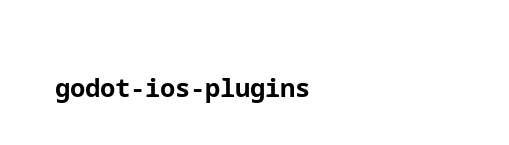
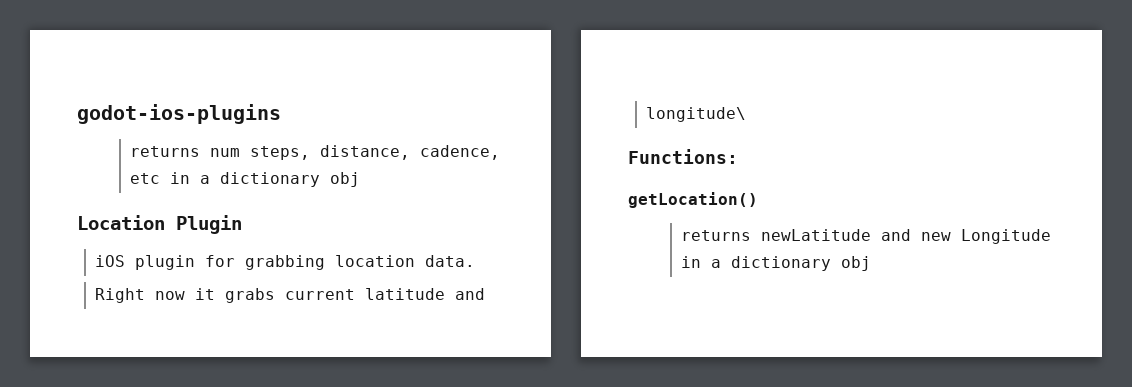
(310, 90) none -> [130,145,501,160] [130,172,361,187] [77,215,242,234] [94,255,475,270] [94,288,485,303] [645,107,746,122] [628,149,738,164] [628,192,758,208] [681,229,1052,244] [681,256,872,271] // returns num steps, distance, cadence, etc in a dictionary obj // Location Plugin // iOS plugin for grabbing location data. // Right now it grabs current latitude and longitude\ // Functions: // getLocation() // returns newLatitude and new Longitude in a dictionary obj

